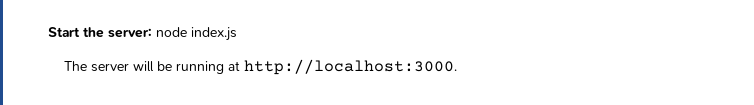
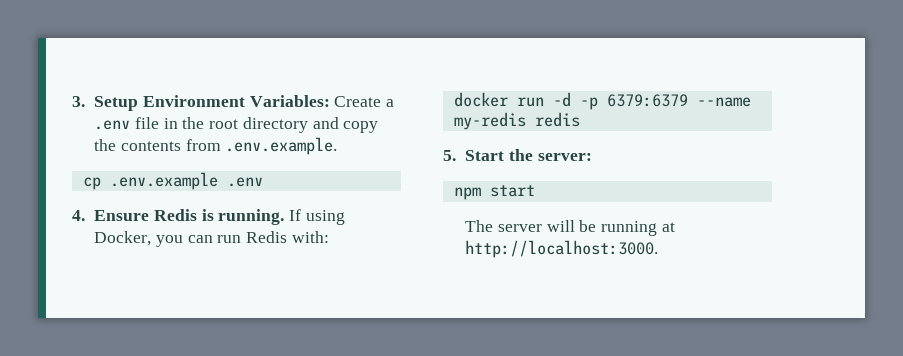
(48, 32) none -> [72,95,395,111] [94,117,379,133] [94,137,338,155] [82,172,263,190] [72,209,345,225] [94,231,329,247] [453,92,751,110] [453,112,580,130] [443,150,456,161] 3. Setup Environment Variables: Create a .env file in the root directory and copy the contents from .env.example. // cp .env.example .env // 4. Ensure Redis is running. If using Docker, you can run Redis with: // docker run -d -p 6379:6379 --name my-redis redis // 5.
[156,27,237,41] node index.js -> [453,185,535,200] // npm start

